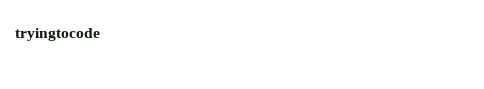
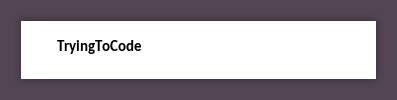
[15,28,100,41] tryingtocode -> [57,40,142,54] TryingToCode

